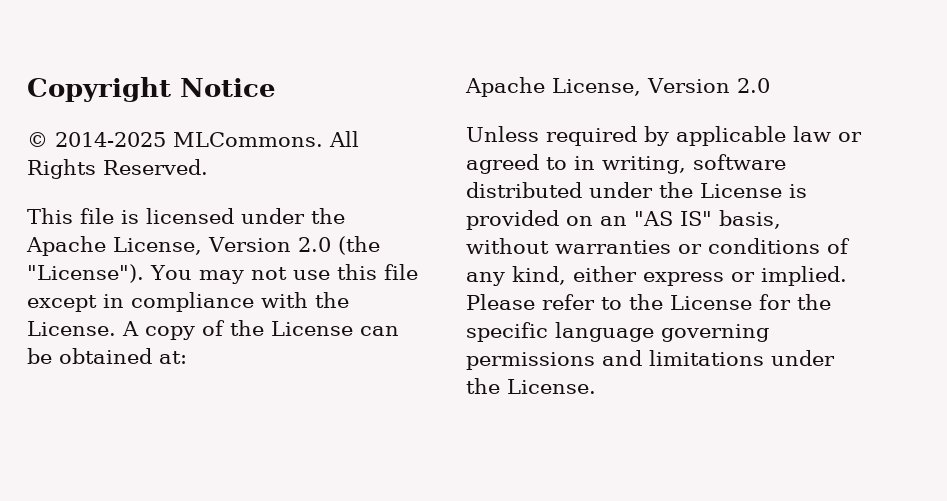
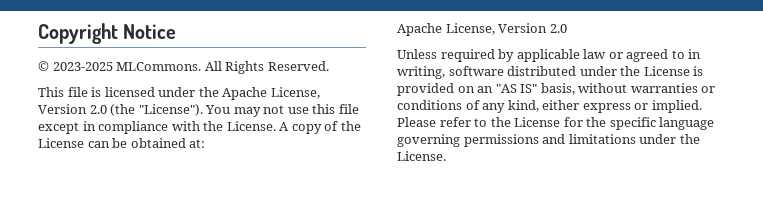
[55,132,166,147] 2014-2025 -> [52,62,113,71] 2023-2025

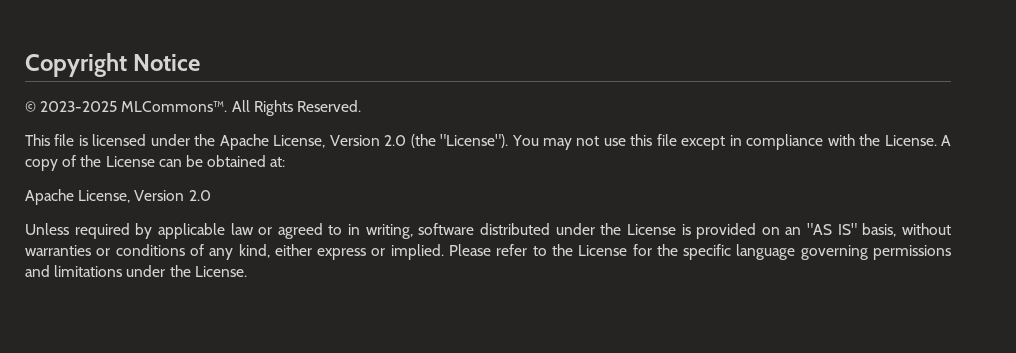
[116,62,202,71] MLCommons. -> [121,101,228,112] MLCommons™.

